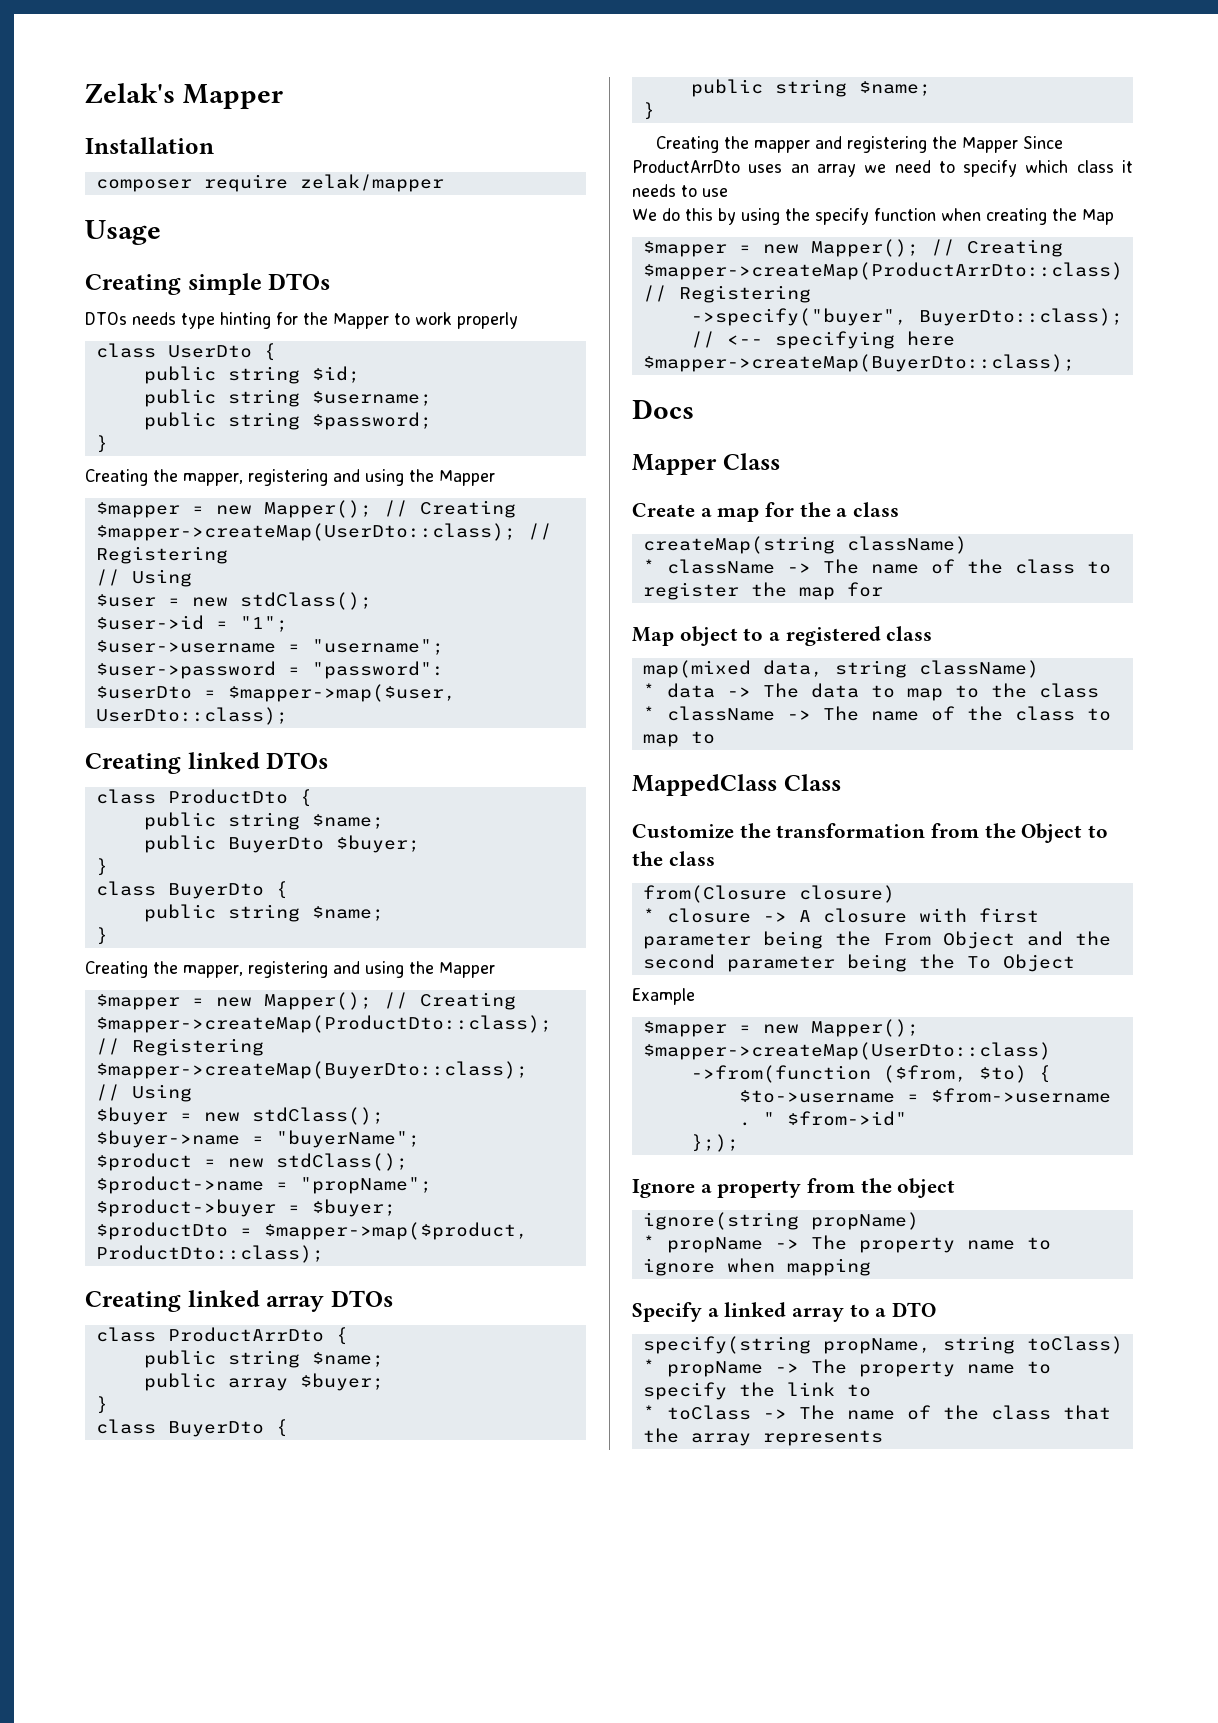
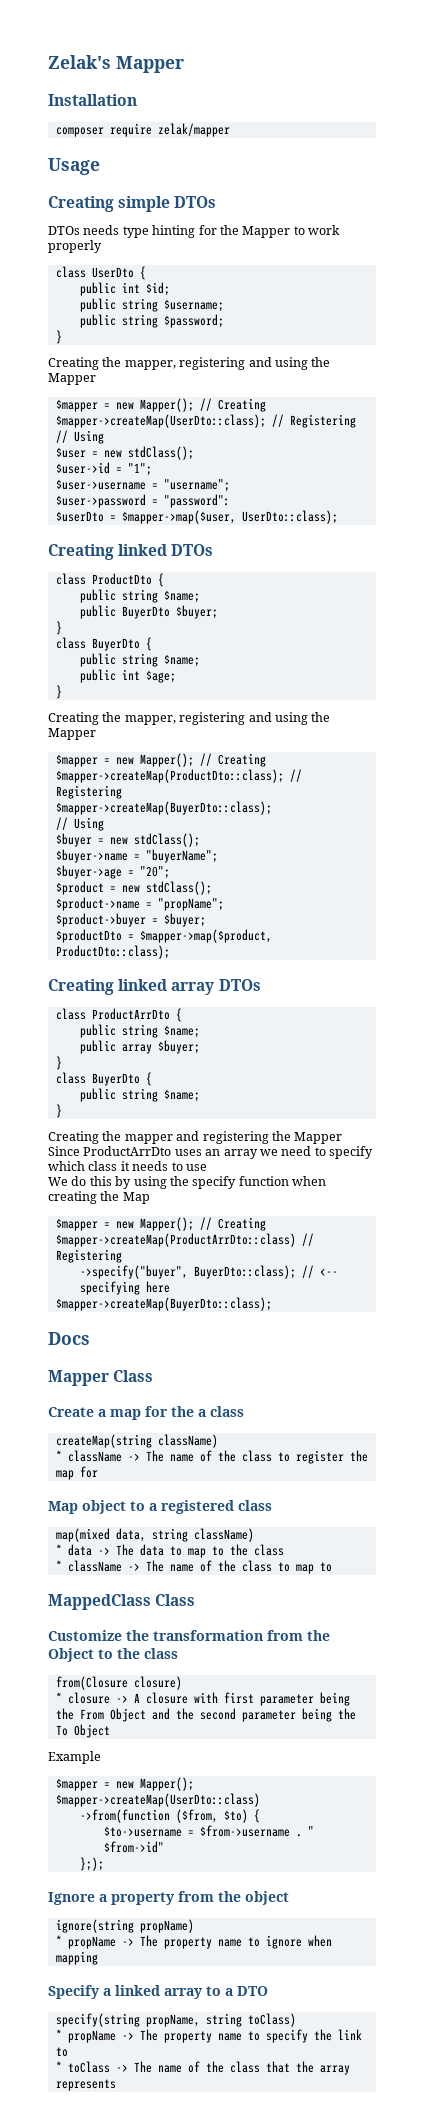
[227,366,300,384] string -> [121,282,140,293] int
(384, 913) none -> [79,669,176,683] // public int $age;
(420, 1139) none -> [55,865,170,879] // $buyer->age = "20";

